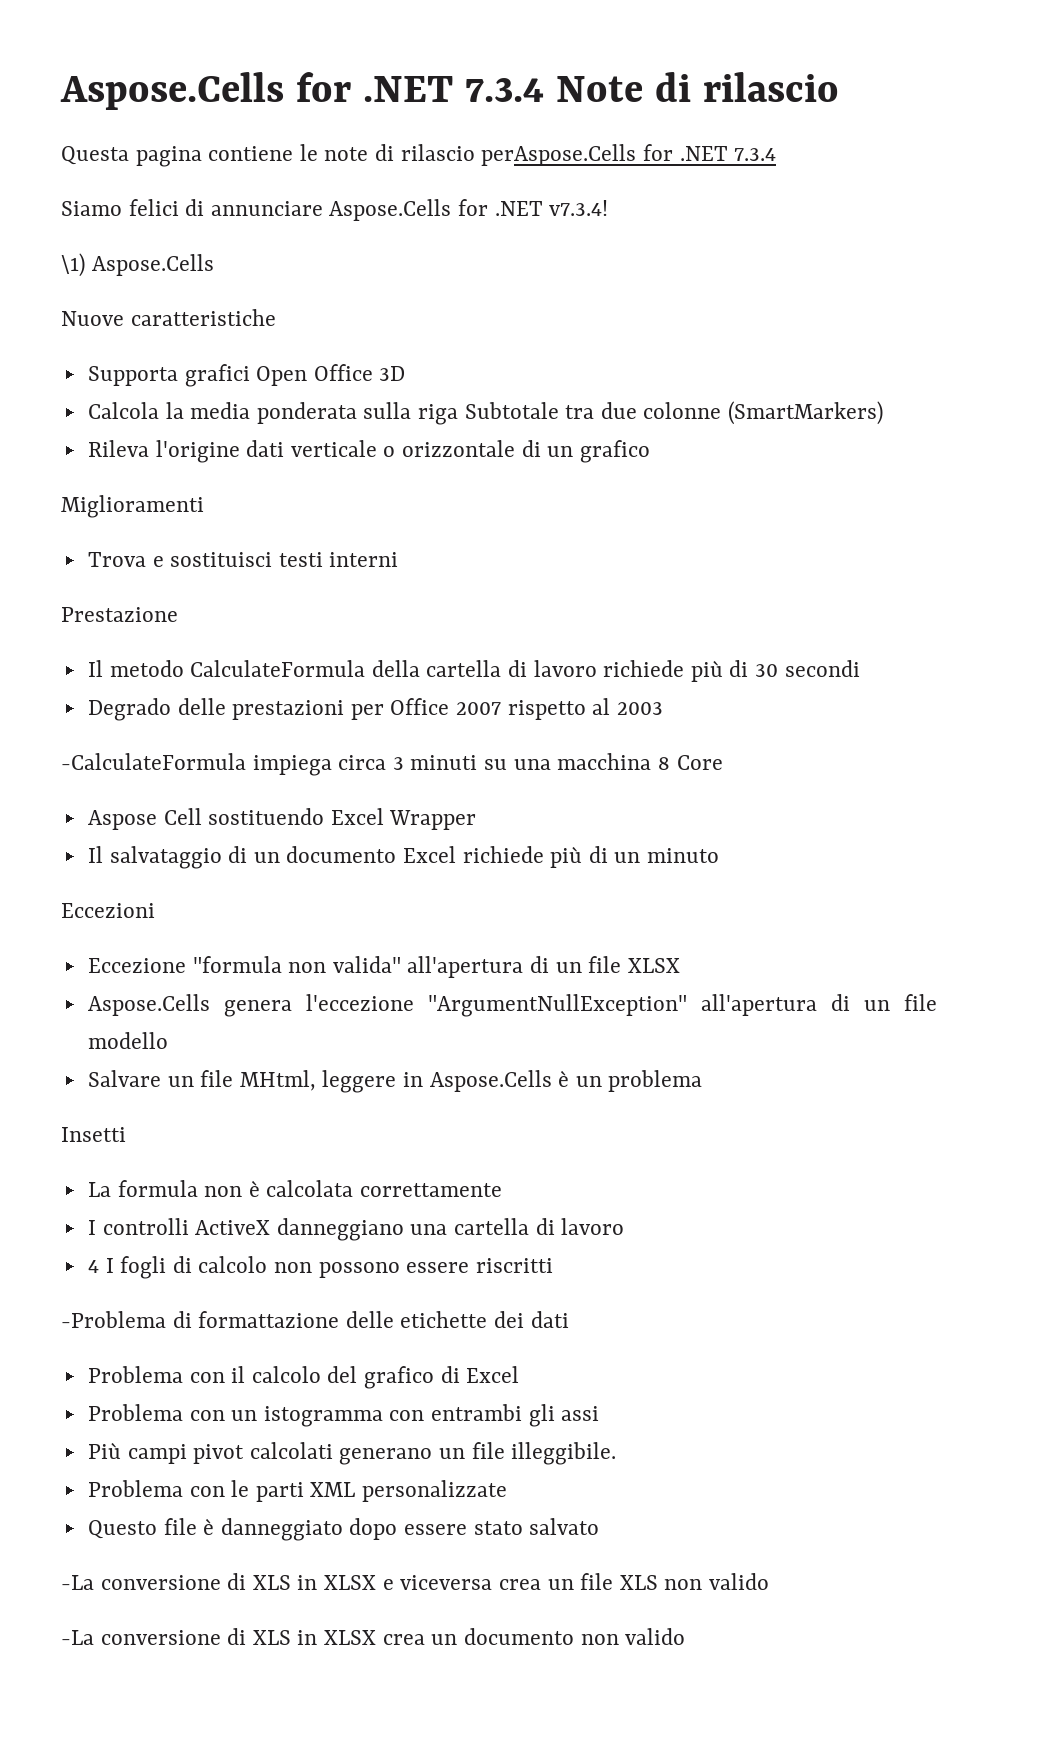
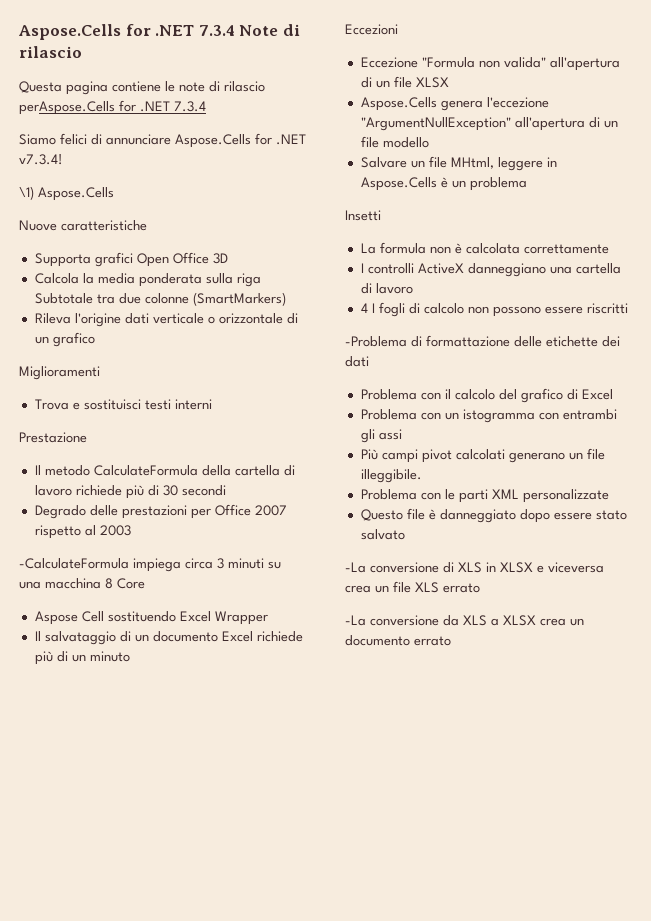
[192,956,282,973] "formula -> [421,57,475,68] "Formula
[664,1573,769,1590] [61,1628,318,1645] non valido // -La conversione di XLS in -> [443,583,480,593] [345,615,499,626] errato // -La conversione da XLS a
[580,1628,686,1645] non valido -> [414,636,451,646] errato

